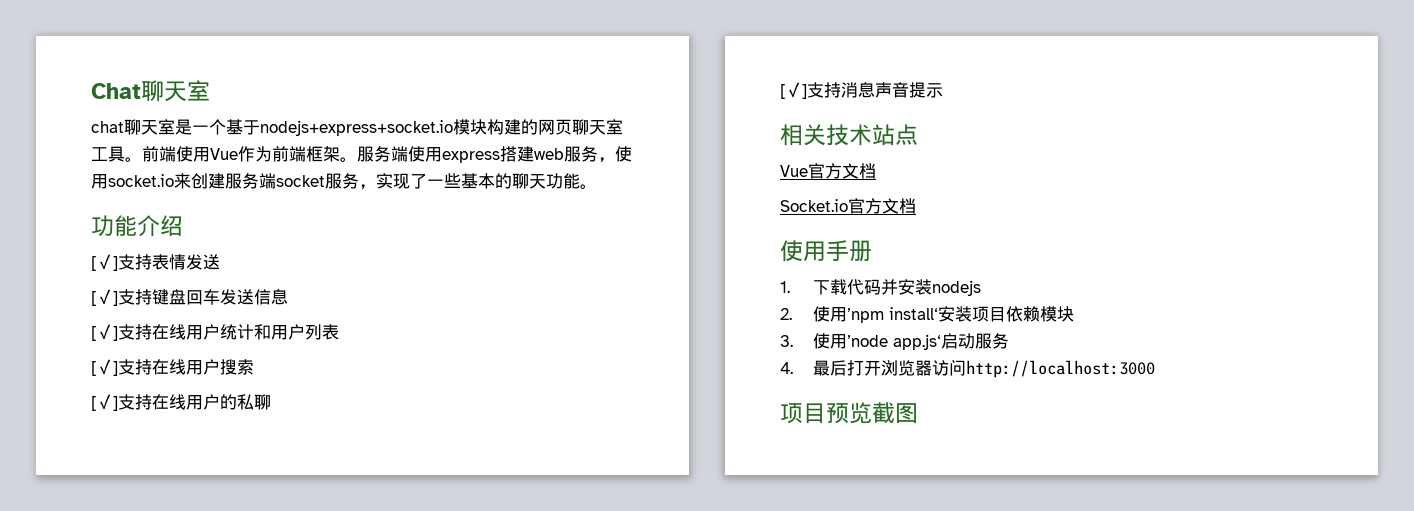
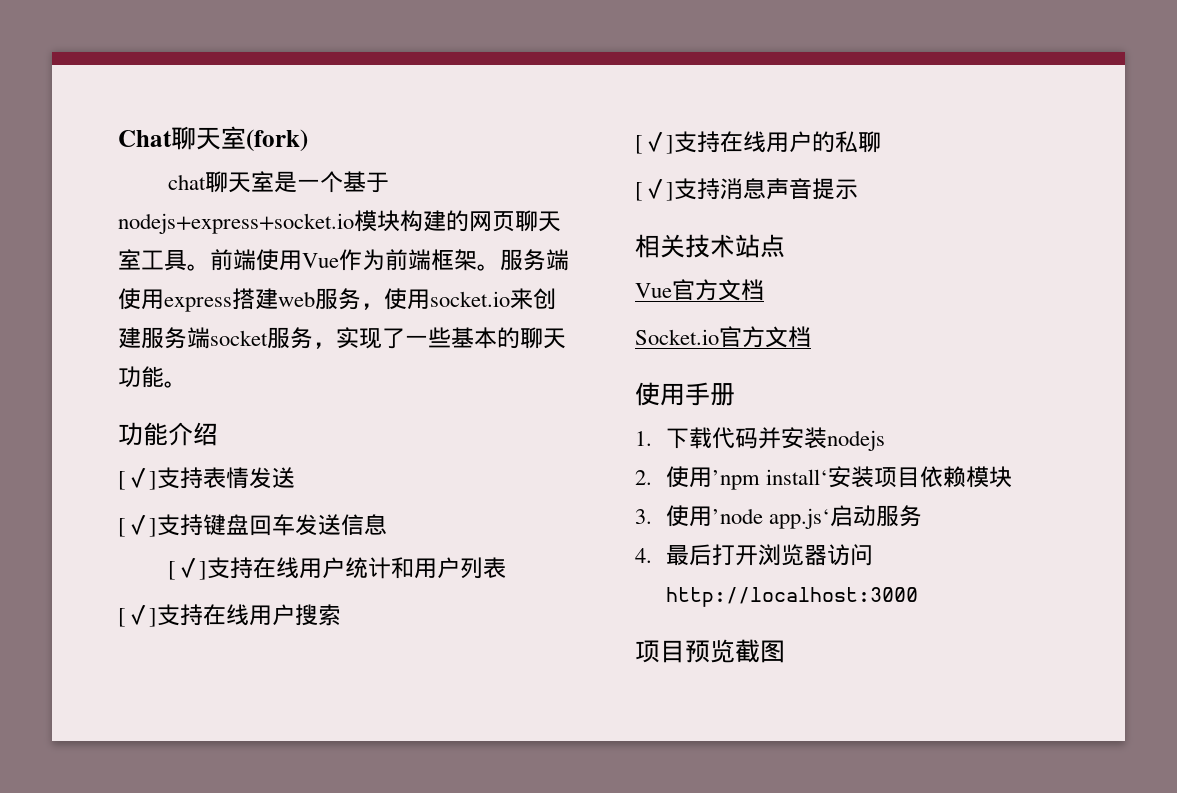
(210, 90) none -> [246,129,308,152] (fork)

